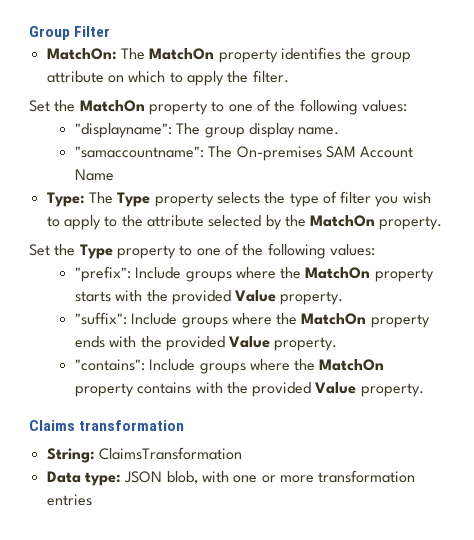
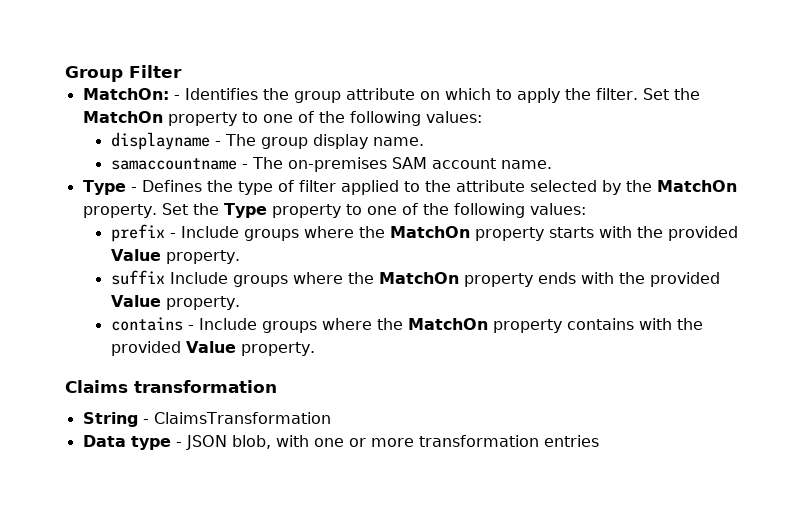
[120,47,341,63] The MatchOn property identifies -> [173,88,258,100] - Identifies
(289, 76) // -> (638, 94) none
[74,123,172,138] "displayname": -> [110,132,221,150] displayname -
[74,146,414,161] [74,169,114,181] [46,191,431,207] [46,215,101,230] "samaccountname": The On-premises SAM Account Name // Type: The Type property selects the type of filter you wish to apply -> [110,157,552,172] [82,180,399,195] samaccountname - The on-premises SAM account name. // Type - Defines the type of filter applied
(443, 223) // -> (157, 211) none
[74,266,131,282] "prefix": -> [110,224,176,242] prefix -
[74,312,127,325] "suffix": -> [110,270,165,285] suffix
[74,359,145,371] "contains": -> [110,317,194,331] contains -
[46,448,95,463] String: -> [82,412,149,427] String -
[84,472,121,486] type: -> [130,436,182,450] type -

